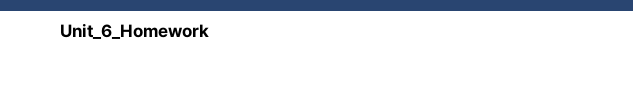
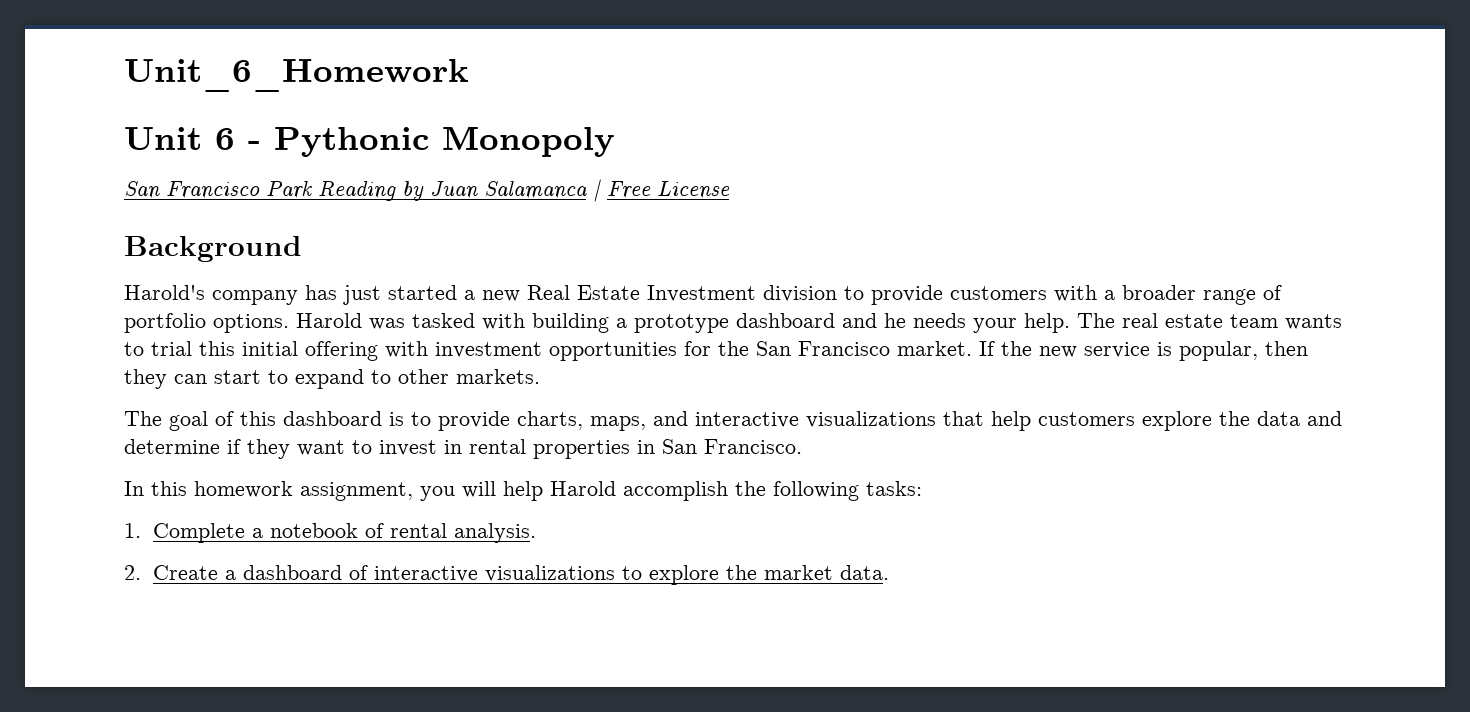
(209, 31) none -> [124,126,615,157] [124,179,730,202] [124,236,302,262] [124,285,1282,305] [124,313,1342,333] [124,341,1308,361] [124,369,540,389] [124,411,1342,431] [124,439,802,459] [124,481,922,501] [124,523,536,543] [124,565,889,585] // Unit 6 - Pythonic Monopoly // San Francisco Park Reading by Juan Salamanca | Free License // Background // Harold's company has just started a new Real Estate Investment division to provide customers with a broader range of portfolio options. Harold was tasked with building a prototype dashboard and he needs your help. The real estate team wants to trial this initial offering with investment opportunities for the San Francisco market. If the new service is popular, then they can start to expand to other markets. // The goal of this dashboard is to provide charts, maps, and interactive visualizations that help customers explore the data and determine if they want to invest in rental properties in San Francisco. // In this homework assignment, you will help Harold accomplish the following tasks: // 1. Complete a notebook of rental analysis. // 2. Create a dashboard of interactive visualizations to explore the market data.

